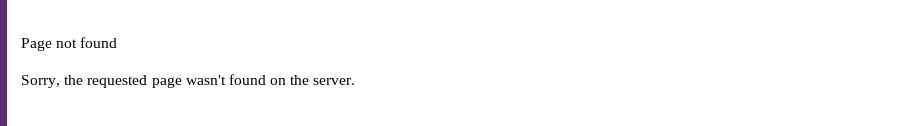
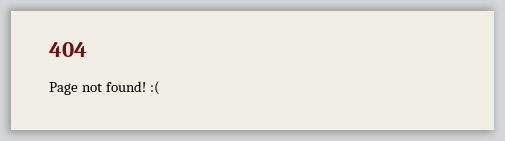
(21, 44) none -> [49,42,87,57] 404 //
[80,37,118,48] [21,74,356,88] found // Sorry, the requested page wasn't found on the server. -> [105,81,160,95] found! :(

